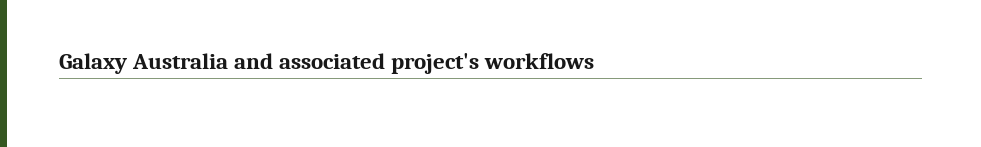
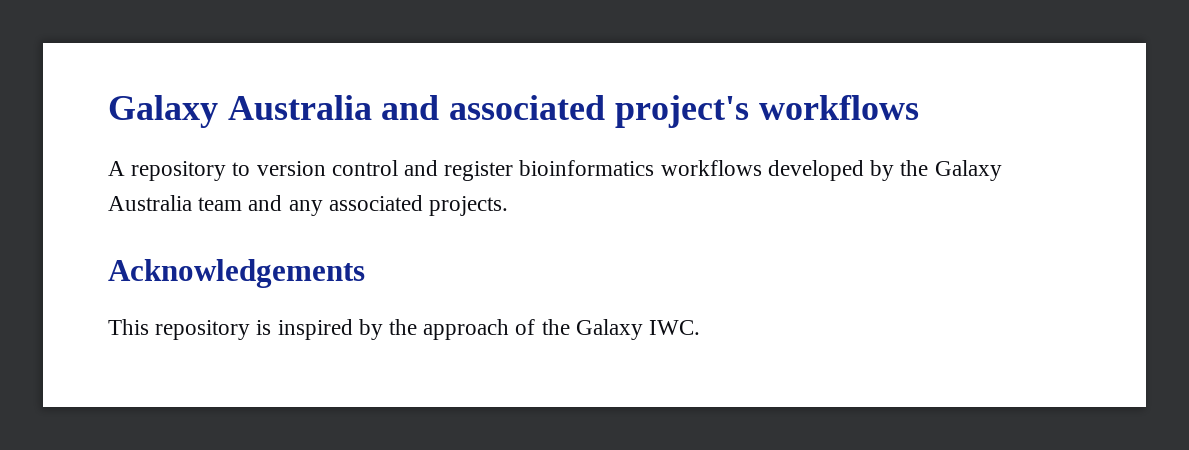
(595, 61) none -> [108,160,1002,181] [108,195,509,216] [108,259,365,288] [108,319,701,340] // A repository to version control and register bioinformatics workflows developed by the Galaxy Australia team and any associated projects. // Acknowledgements // This repository is inspired by the approach of the Galaxy IWC.

